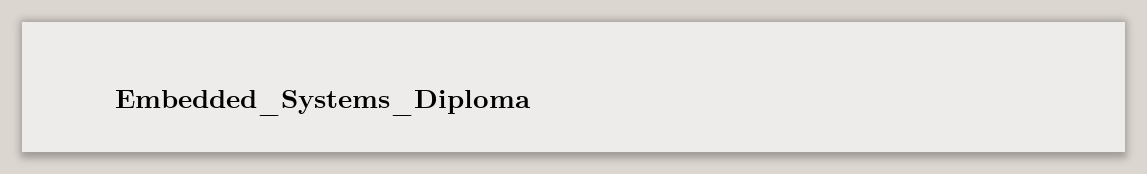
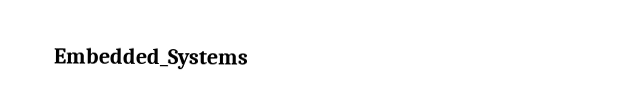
[115,90,531,116] Embedded_Systems_Diploma -> [53,47,249,70] Embedded_Systems

